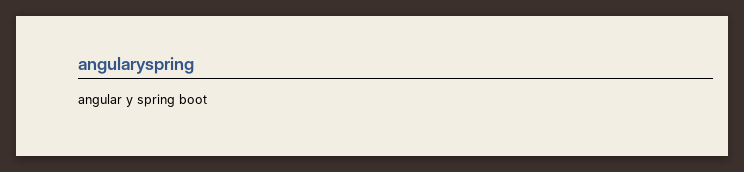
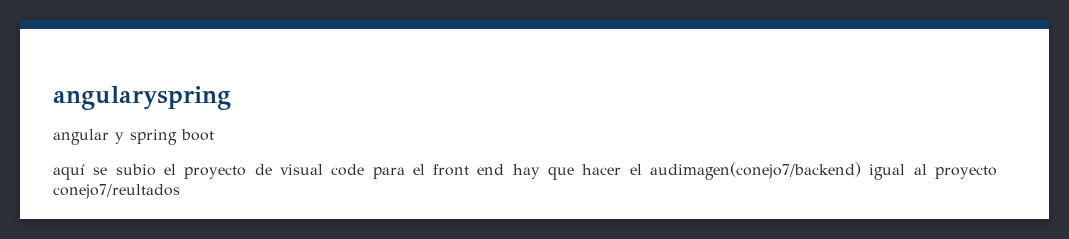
(207, 99) none -> [53,162,997,180] [53,184,180,199] // aquí se subio el proyecto de visual code para el front end hay que hacer el audimagen(conejo7/backend) igual al proyecto conejo7/reultados

